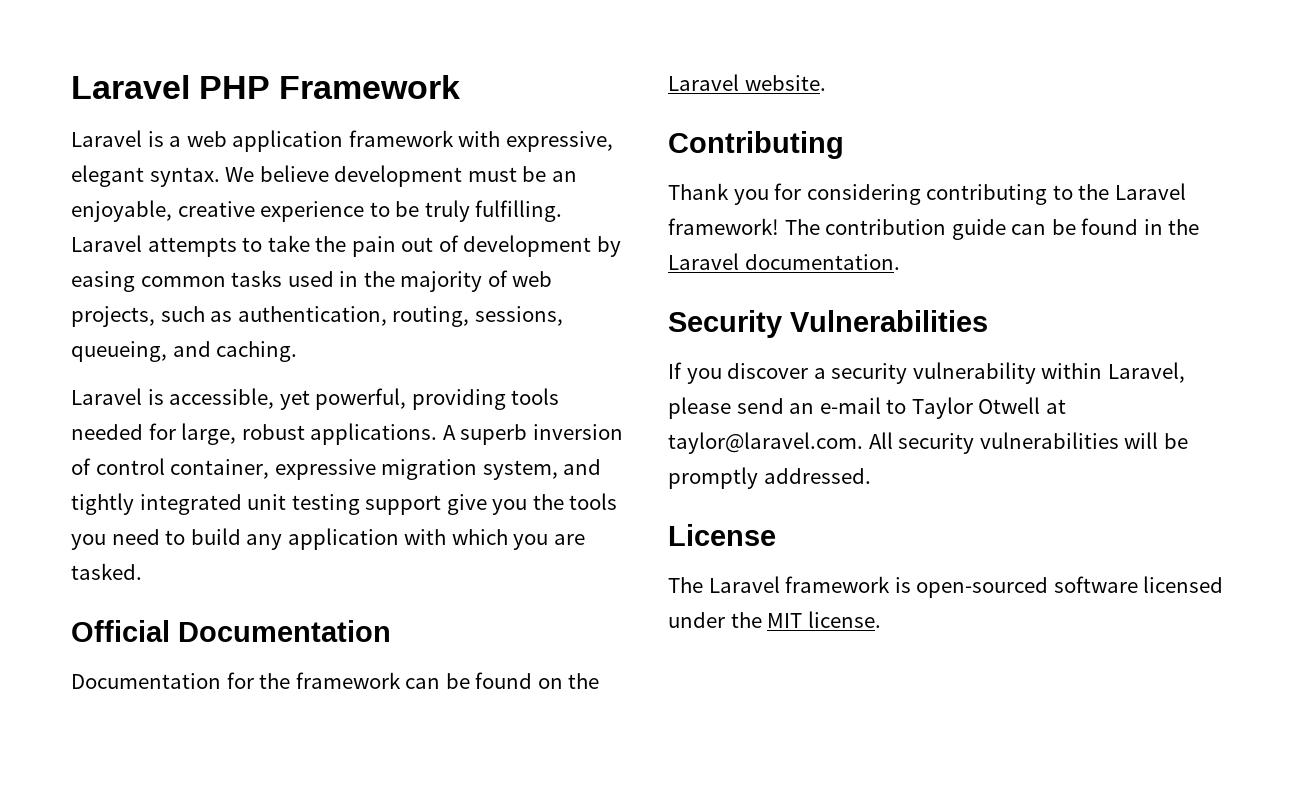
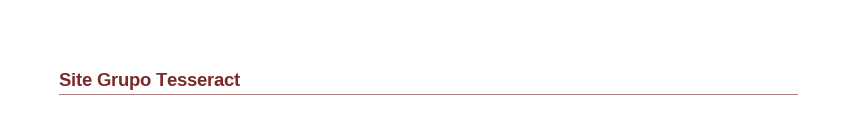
[71,75,461,99] [71,130,613,152] [71,165,577,187] [71,200,563,222] [71,235,621,257] [71,270,553,292] [71,306,563,327] [71,341,298,362] [71,388,560,410] [71,423,623,445] [71,458,602,480] [71,493,618,515] [71,528,585,550] [71,563,142,580] [71,620,391,642] [71,672,600,689] [668,74,826,91] [668,131,844,159] [668,183,1186,205] [668,218,1200,240] [668,253,900,270] [668,310,988,338] [668,362,1185,384] [668,397,1066,419] [668,432,1188,454] [668,467,871,489] [668,524,776,546] [668,576,1224,598] [668,611,881,628] Laravel PHP Framework // Laravel is a web application framework with expressive, elegant syntax. We believe development must be an enjoyable, creative experience to be truly fulfilling. Laravel attempts to take the pain out of development by easing common tasks used in the majority of web projects, such as authentication, routing, sessions, queueing, and caching. // Laravel is accessible, yet powerful, providing tools needed for large, robust applications. A superb inversion of control container, expressive migration system, and tightly integrated unit testing support give you the tools you need to build any application with which you are tasked. // Official Documentation // Documentation for the framework can be found on the Laravel website. // Contributing // Thank you for considering contributing to the Laravel framework! The contribution guide can be found in the Laravel documentation. // Security Vulnerabilities // If you discover a security vulnerability within Laravel, please send an e-mail to Taylor Otwell at taylor@laravel.com. All security vulnerabilities will be promptly addressed. // License // The Laravel framework is open-sourced software licensed under the MIT license. -> [59,73,240,90] Site Grupo Tesseract

